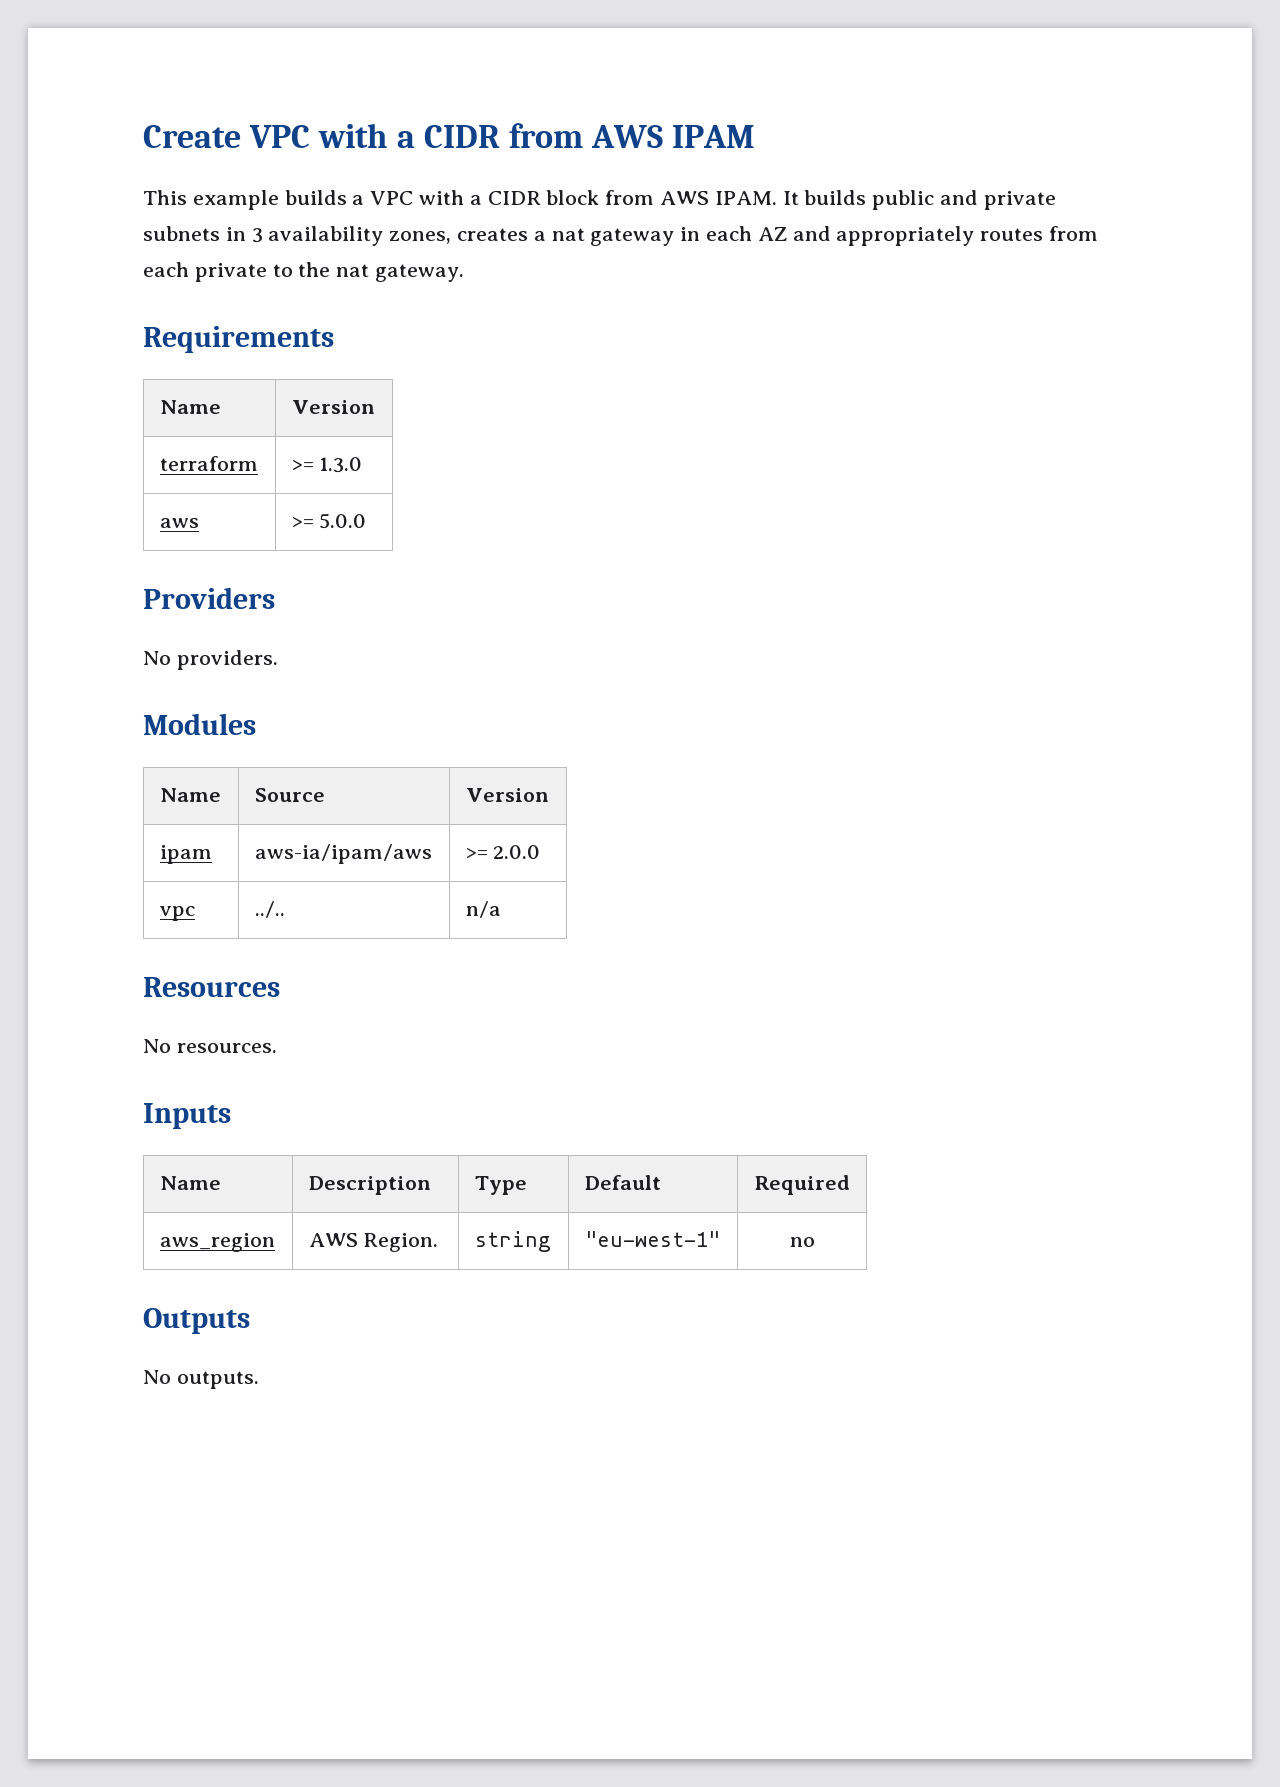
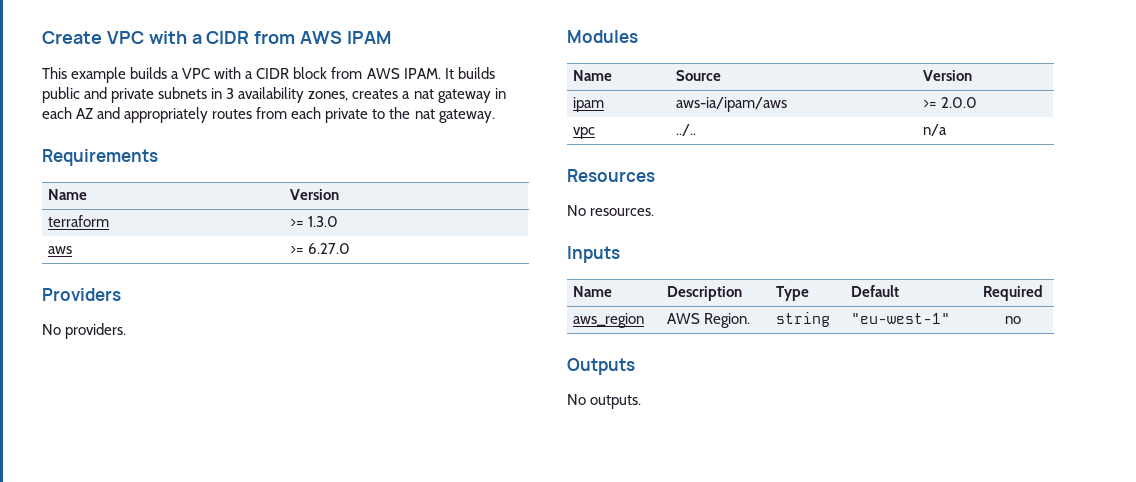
[319,513,367,529] 5.0.0 -> [308,243,351,254] 6.27.0

